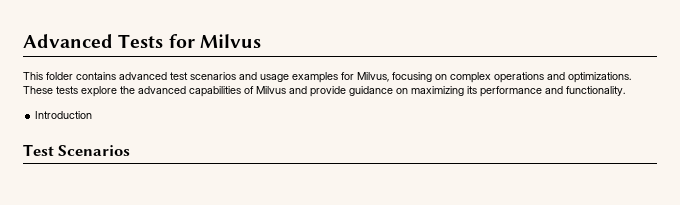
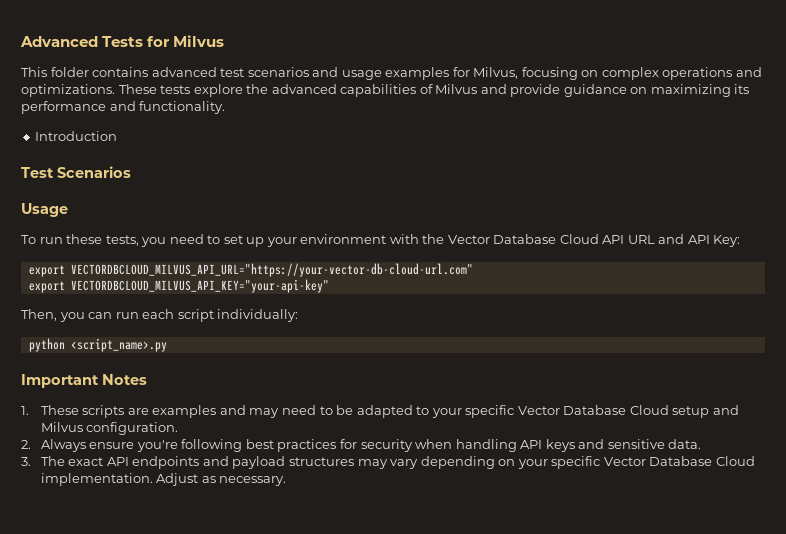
(131, 150) none -> [21,203,68,217] [21,234,741,247] [28,263,473,277] [28,279,329,293] [21,309,299,322] [28,338,167,352] [21,374,147,388] [21,405,739,418] [40,422,179,435] [21,439,702,452] [21,456,755,469] [40,473,287,486] // Usage // To run these tests, you need to set up your environment with the Vector Database Cloud API URL and API Key: // export VECTORDBCLOUD_MILVUS_API_URL="https://your-vector-db-cloud-url.com" // export VECTORDBCLOUD_MILVUS_API_KEY="your-api-key" // Then, you can run each script individually: // python <script_name>.py // Important Notes // 1. These scripts are examples and may need to be adapted to your specific Vector Database Cloud setup and Milvus configuration. // 2. Always ensure you're following best practices for security when handling API keys and sensitive data. // 3. The exact API endpoints and payload structures may vary depending on your specific Vector Database Cloud implementation. Adjust as necessary.

